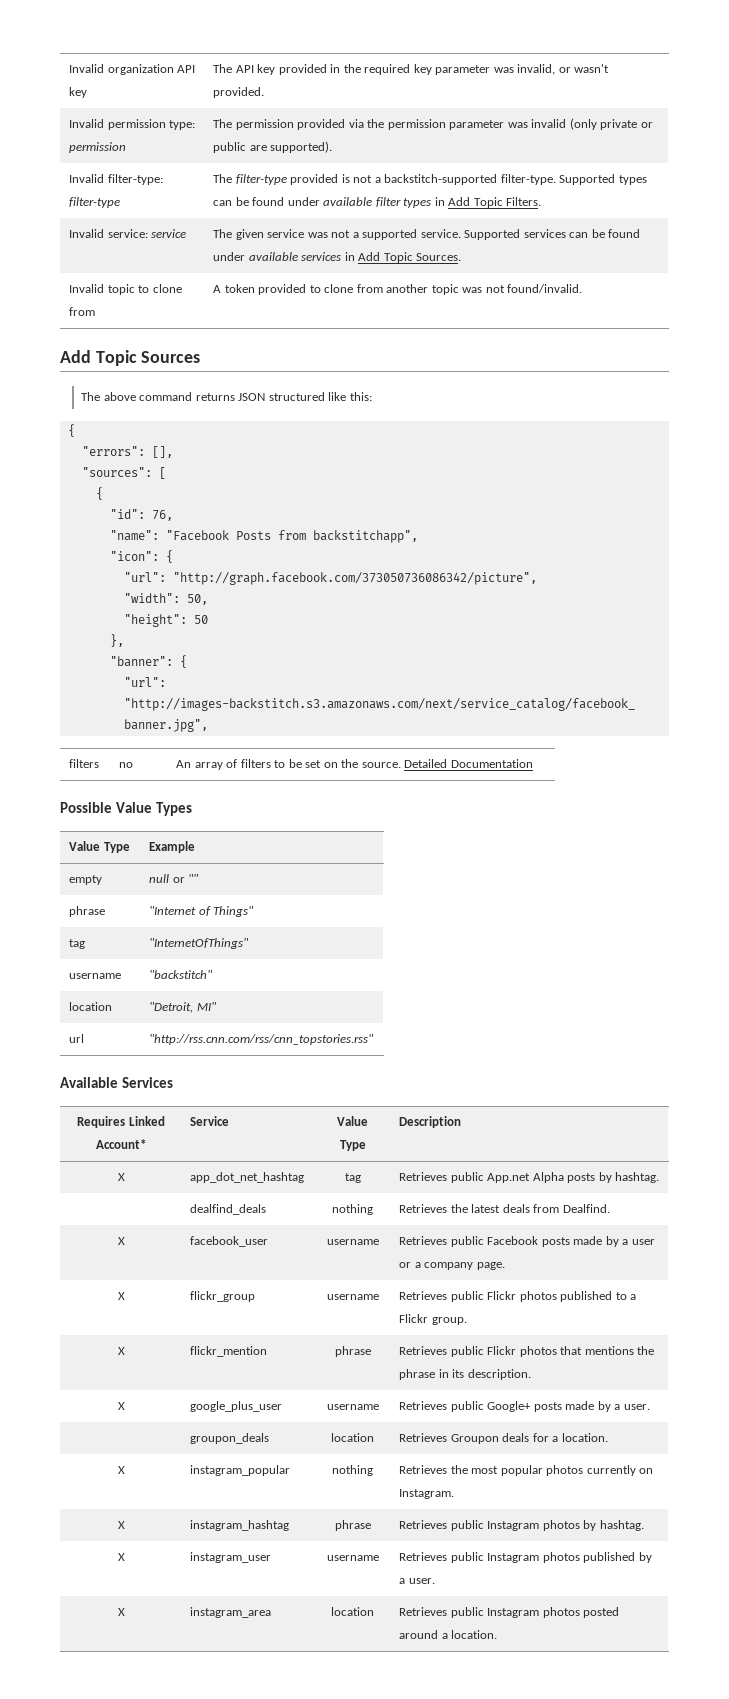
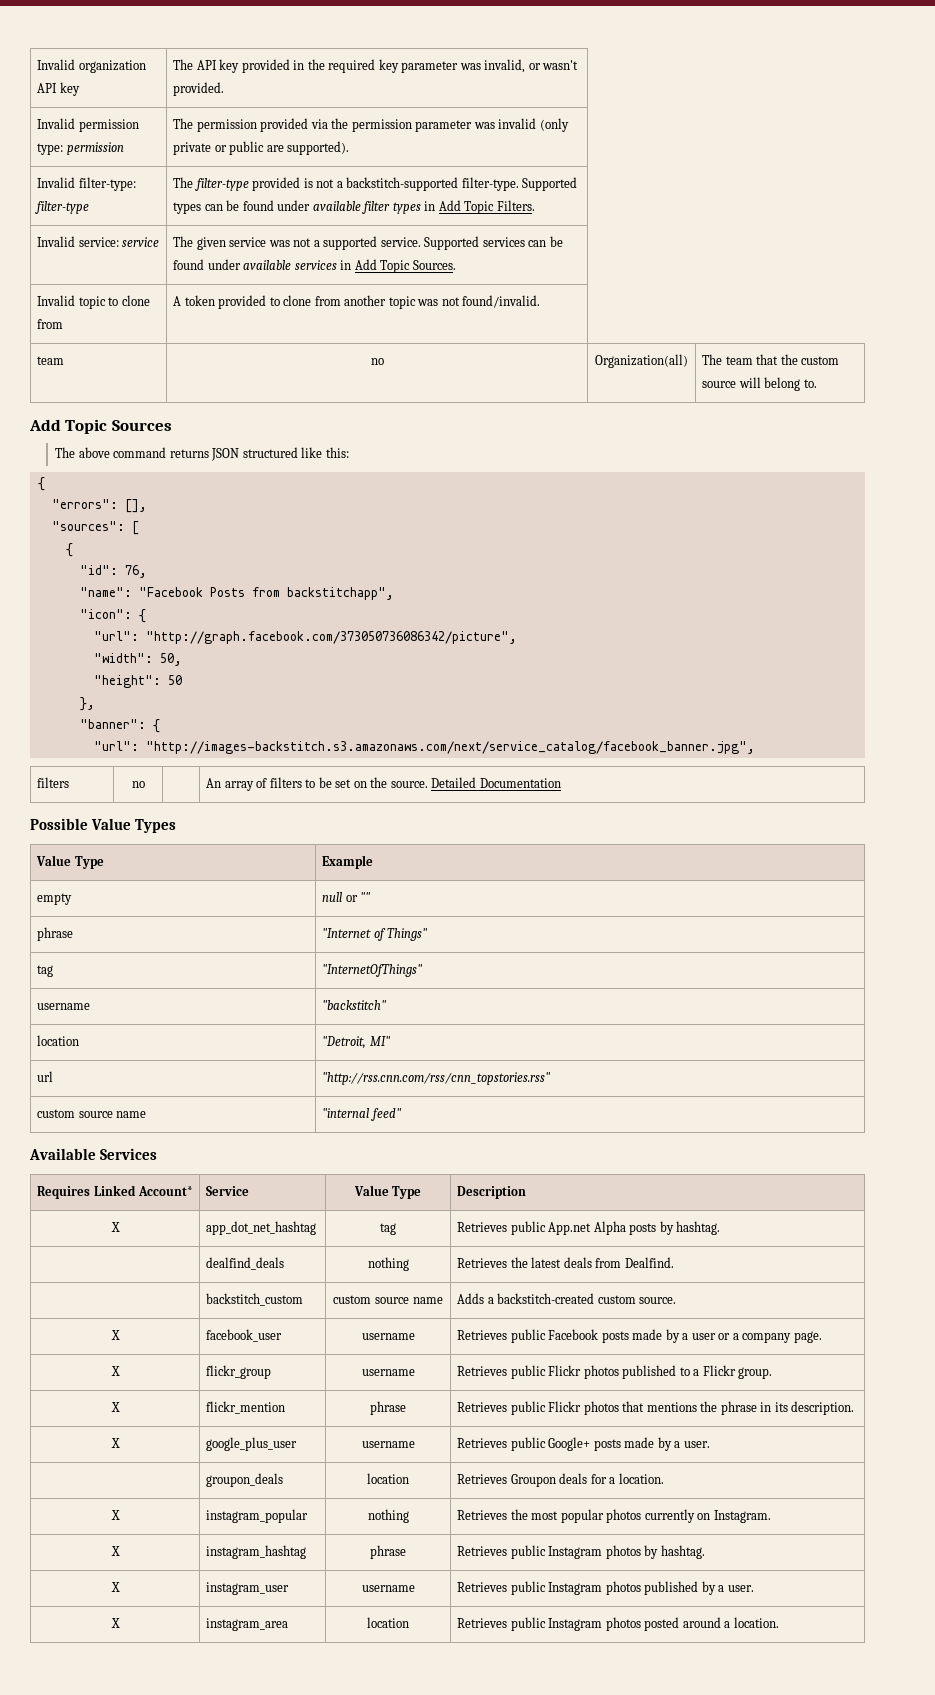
(583, 288) none -> [37,356,65,365] [370,358,384,365] [595,354,688,368] [702,354,840,365] [702,377,817,391] // team | no | Organization(all) | The team that the custom source will belong to.
(375, 1039) none -> [37,1109,147,1118] [322,1108,401,1121] // custom source name | "internal feed"
(610, 1208) none -> [206,1293,304,1306] [333,1295,443,1304] [457,1293,677,1304] // | backstitch_custom | custom source name | Adds a backstitch-created custom source.

